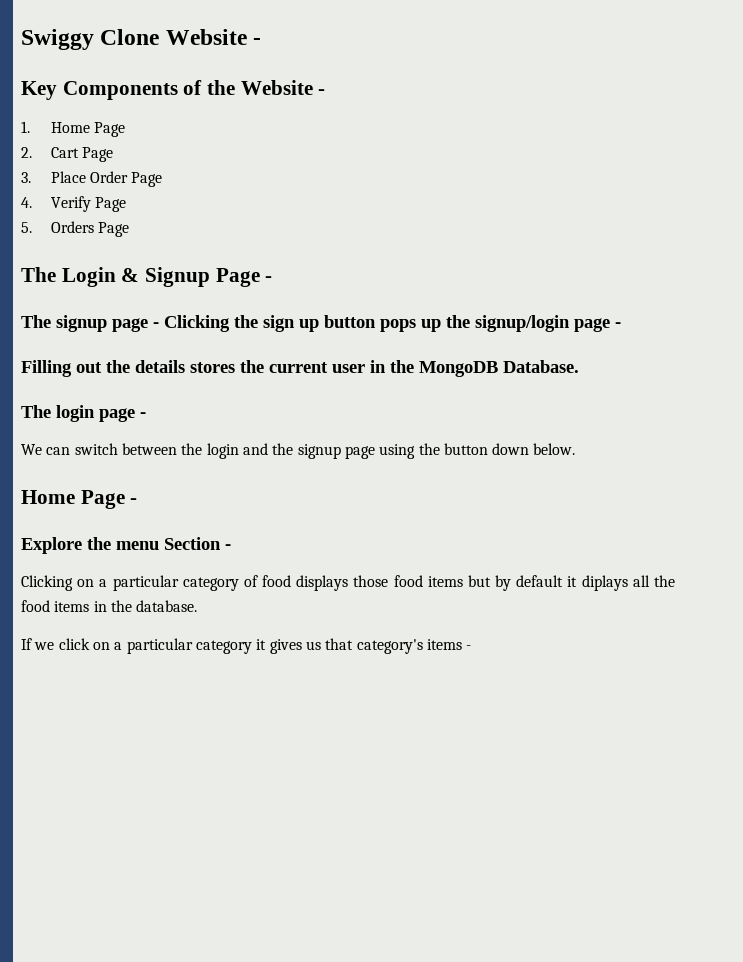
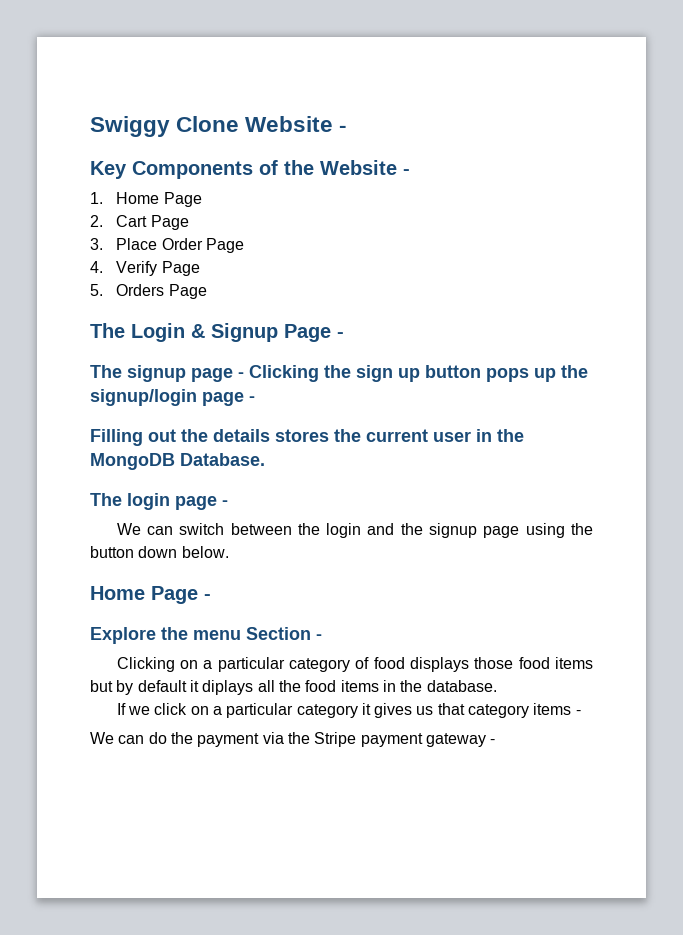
[356,639,423,654] category's -> [468,704,530,718] category
(472, 647) none -> [90,732,496,747] // We can do the payment via the Stripe payment gateway -

